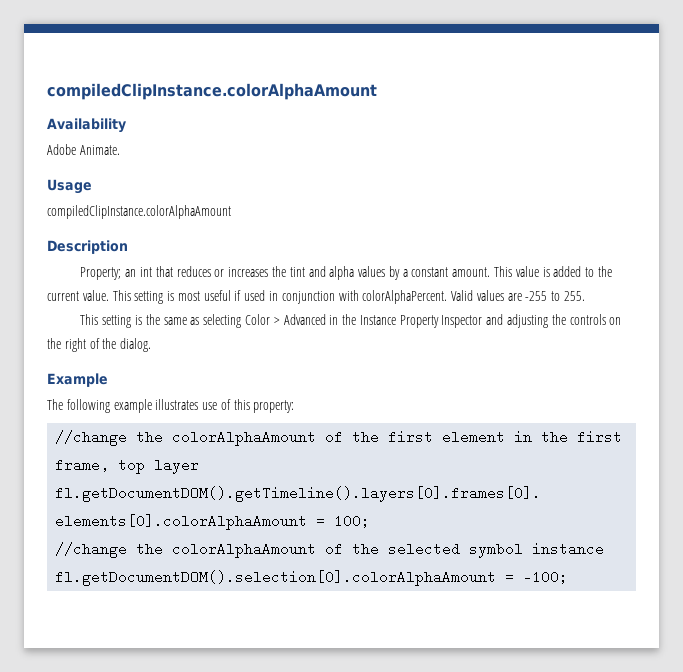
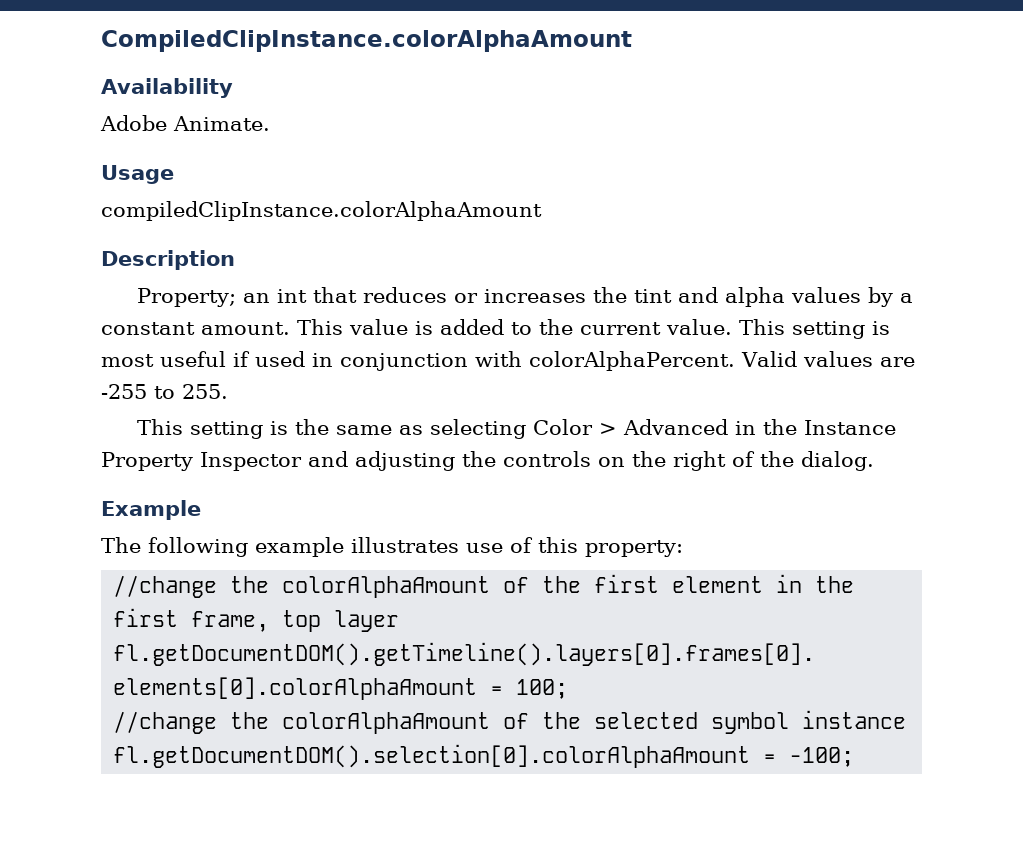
[47,83,377,100] compiledClipInstance.colorAlphaAmount -> [101,30,632,52] CompiledClipInstance.colorAlphaAmount

